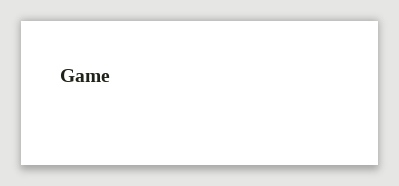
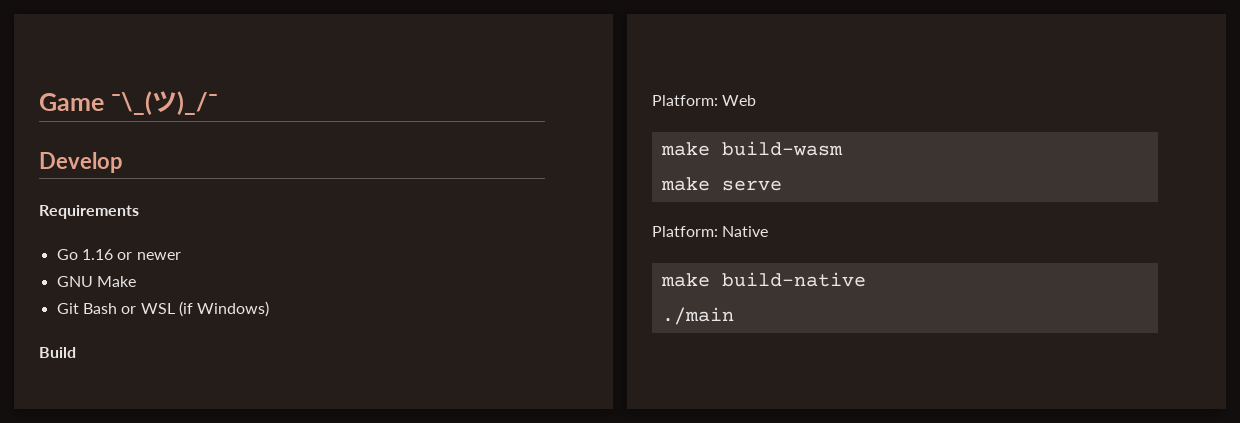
(110, 75) none -> [110,91,218,115] [39,152,123,173] [39,205,139,219] [56,249,181,260] [56,276,136,287] [56,301,270,317] [39,347,76,358] [652,95,757,106] [660,141,843,156] [660,177,782,191] [652,226,769,237] [660,272,866,287] [661,307,734,325] ¯\_(ツ)_/¯ // Develop // Requirements // Go 1.16 or newer // GNU Make // Git Bash or WSL (if Windows) // Build // Platform: Web // make build-wasm // make serve // Platform: Native // make build-native // ./main

